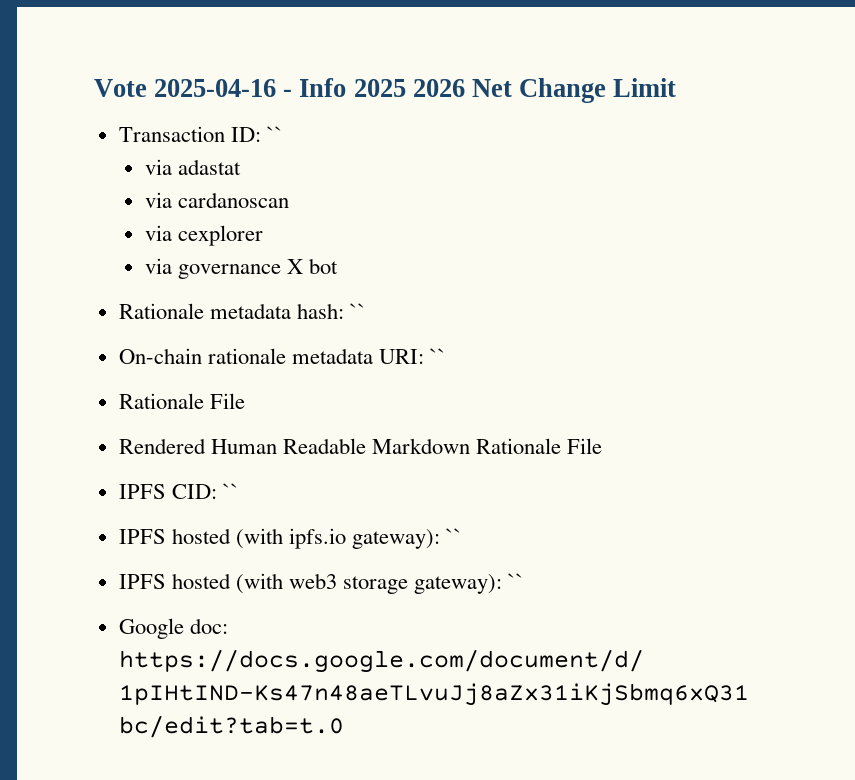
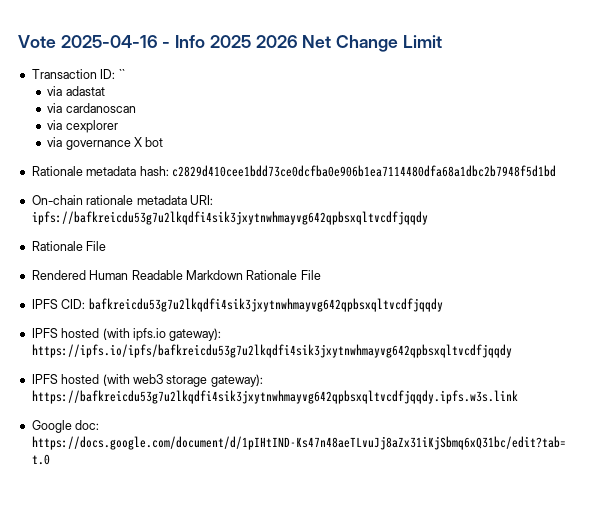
[349,303,366,319] `` -> [171,165,556,177] c2829d410cee1bdd73ce0dcfba0e906b1ea7114480dfa68a1dbc2b7948f5d1bd
[430,348,447,364] `` -> [31,211,428,225] ipfs://bafkreicdu53g7u2lkqdfi4sik3jxytnwhmayvg642qpbsxqltvcdfjqqdy
[222,483,239,499] `` -> [88,298,443,312] bafkreicdu53g7u2lkqdfi4sik3jxytnwhmayvg642qpbsxqltvcdfjqqdy
[446,528,463,544] `` -> [31,344,512,358] https://ipfs.io/ipfs/bafkreicdu53g7u2lkqdfi4sik3jxytnwhmayvg642qpbsxqltvcdfjqqdy
[508,573,525,589] `` -> [31,390,518,404] https://bafkreicdu53g7u2lkqdfi4sik3jxytnwhmayvg642qpbsxqltvcdfjqqdy.ipfs.w3s.link

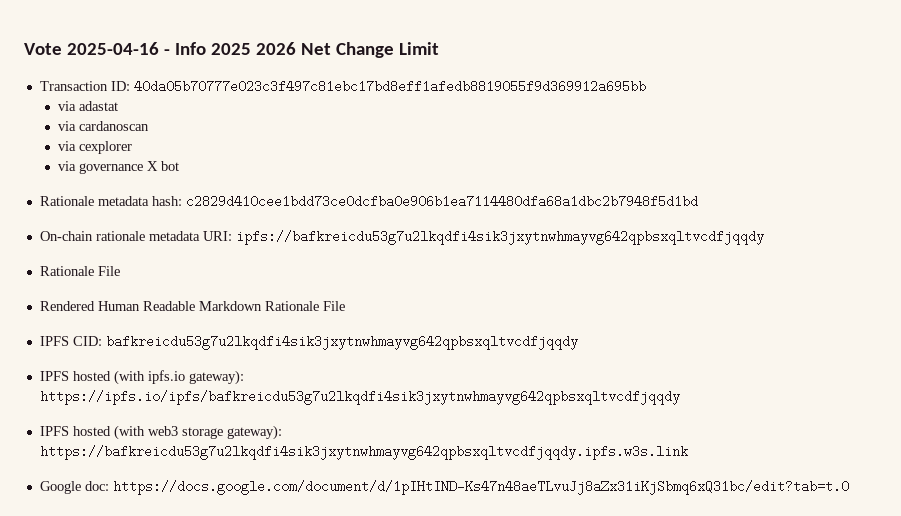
[118,69,125,79] `` -> [133,80,646,93] 40da05b70777e023c3f497c81ebc17bd8eff1afedb8819055f9d369912a695bb

